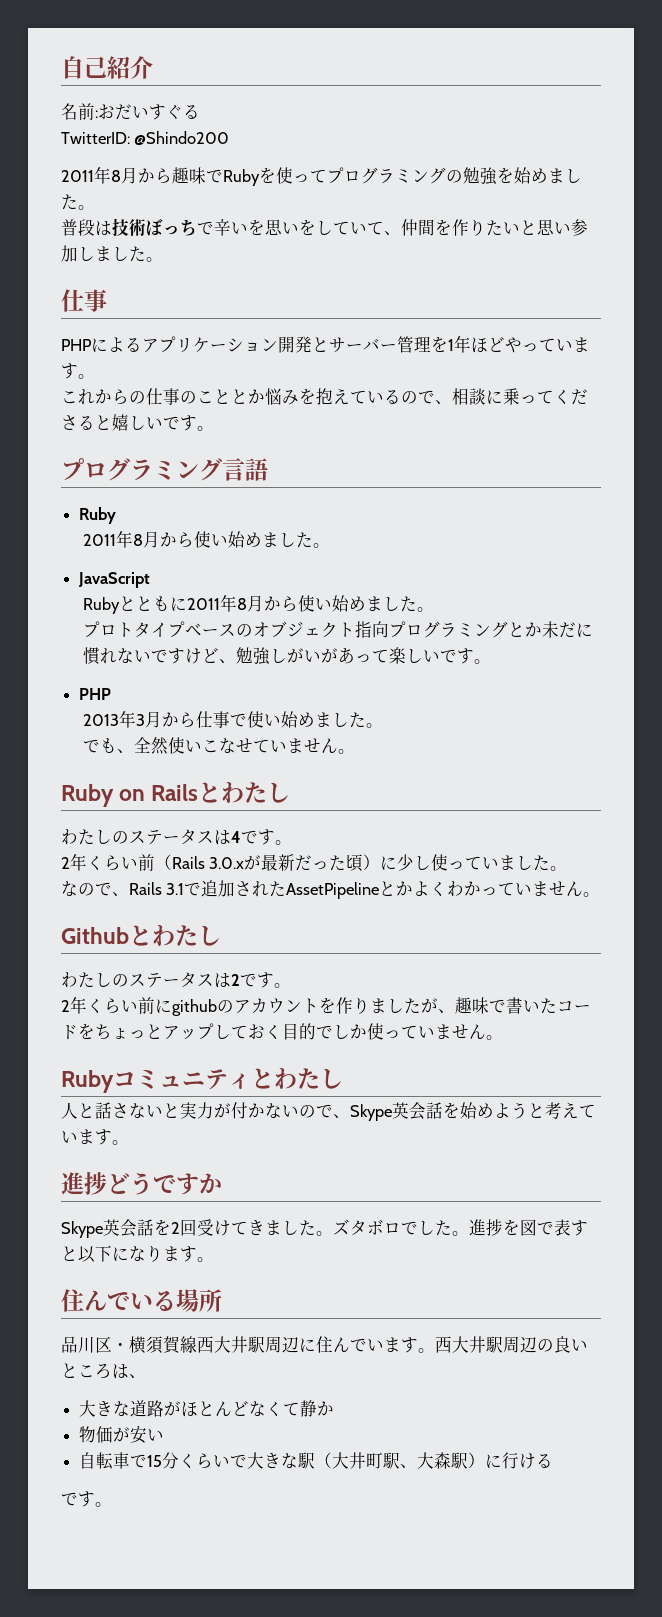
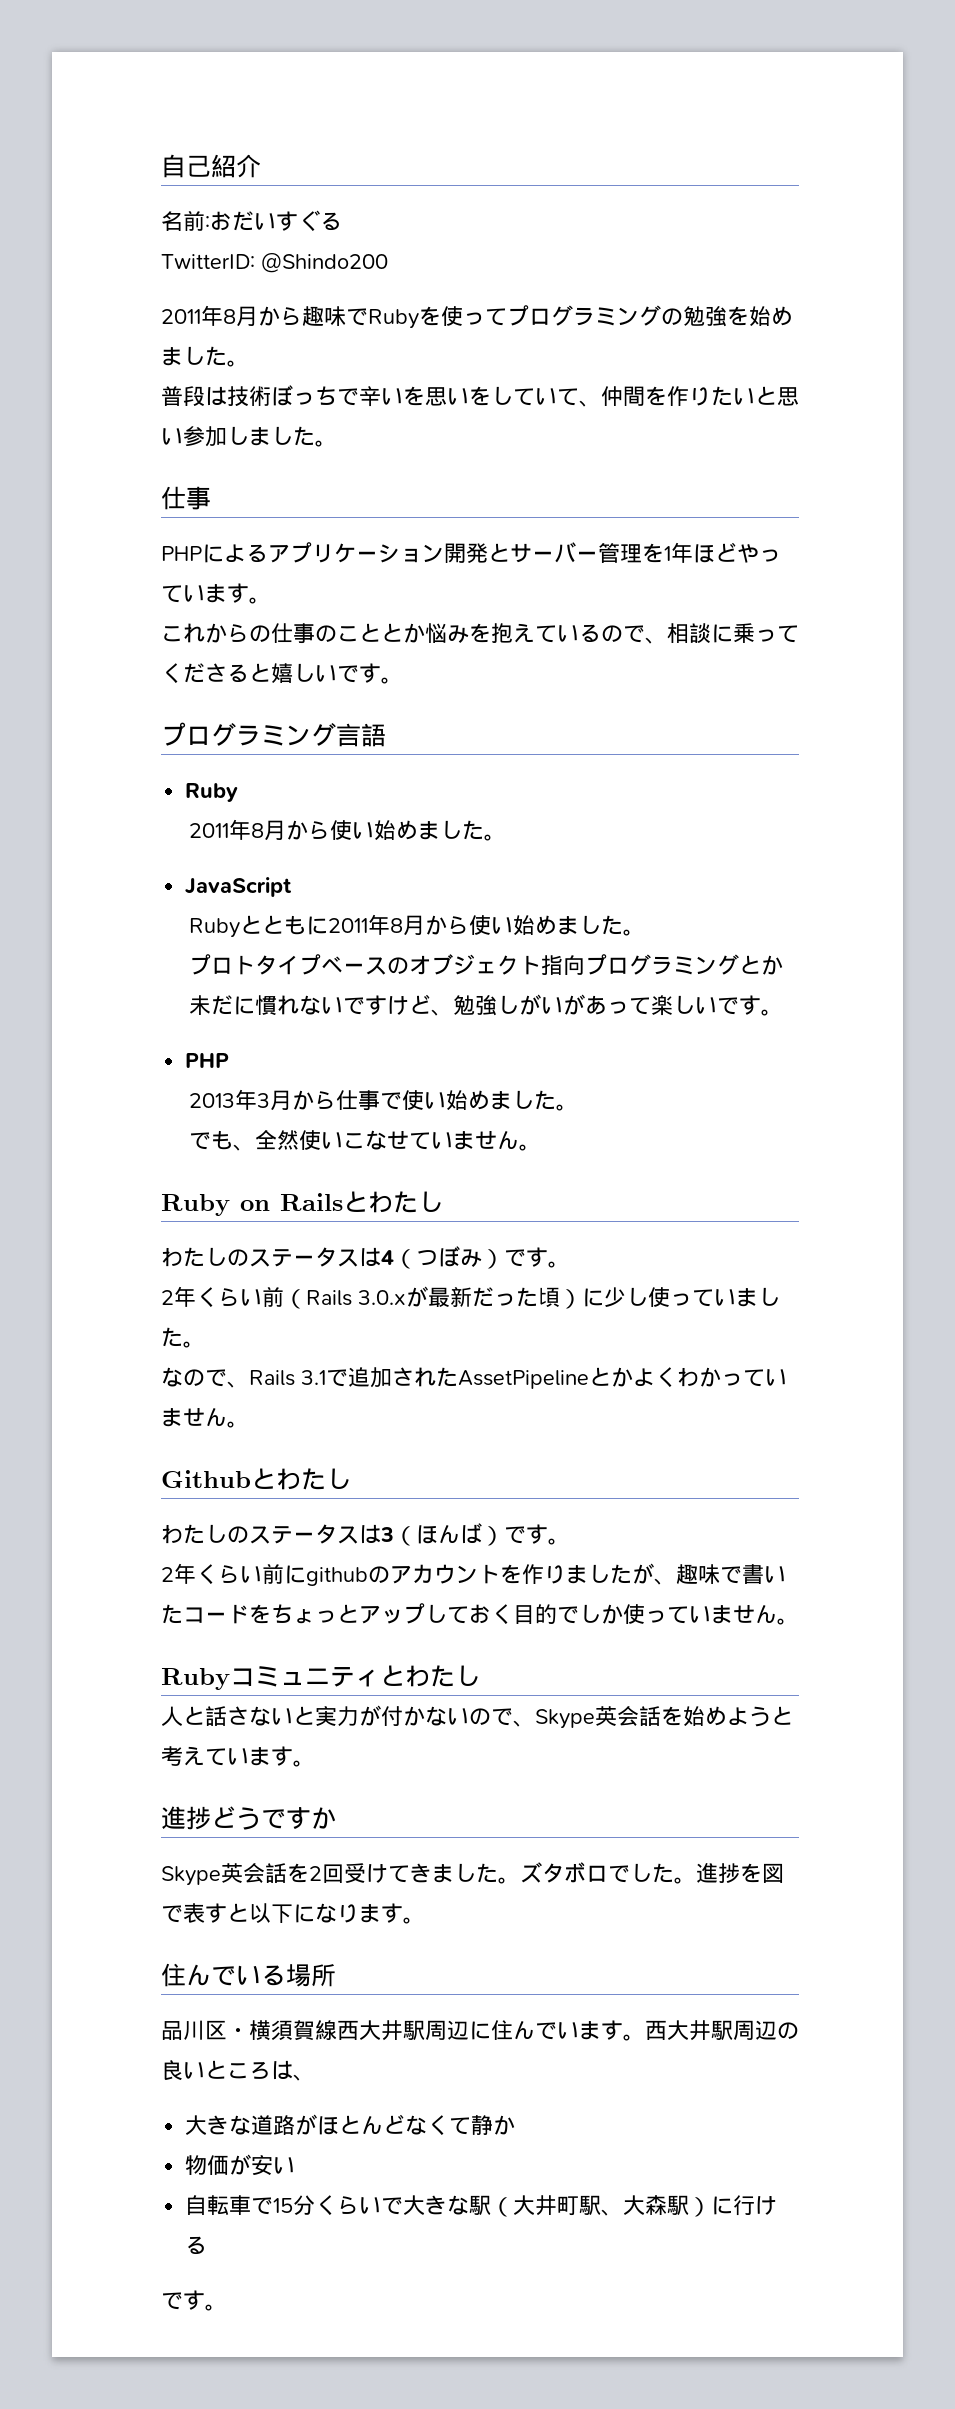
(241, 837) none -> [394,1246,504,1269] （つぼみ）
[231,974,240,986] 2 -> [380,1523,504,1546] 3（ほんば）

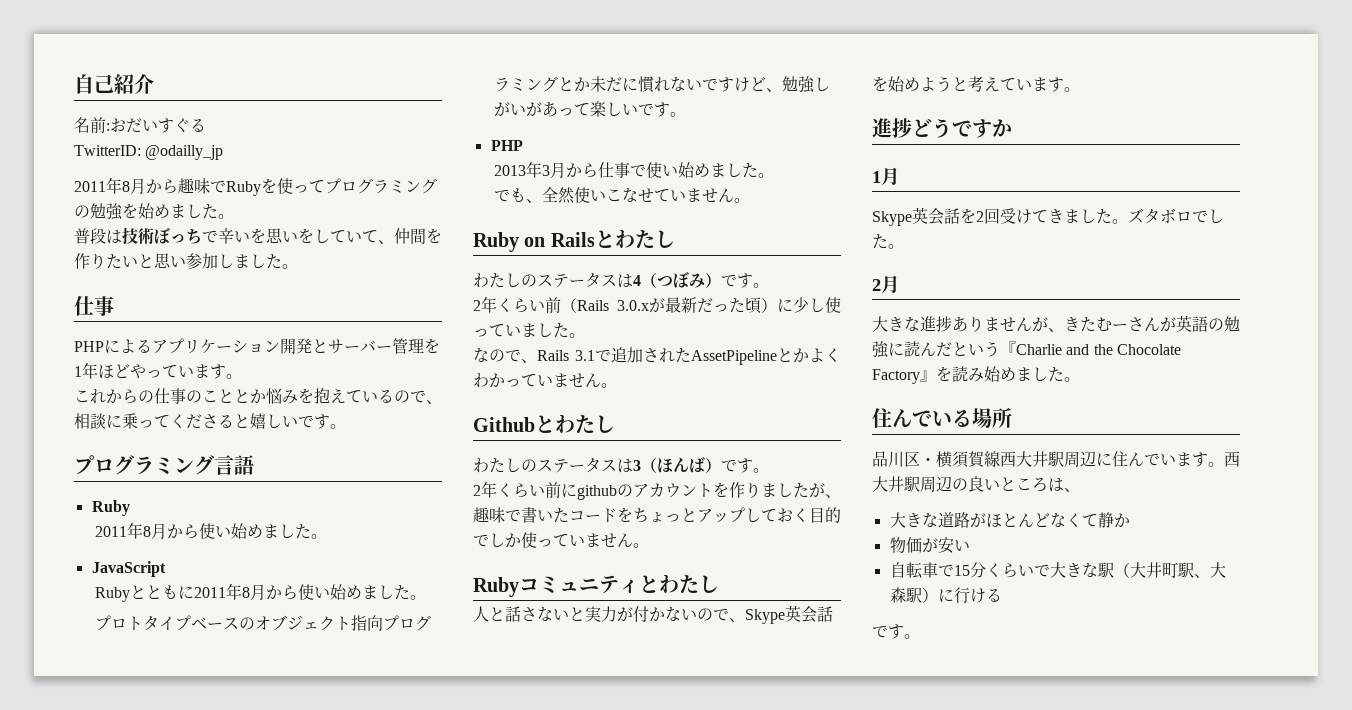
[261,253,388,273] @Shindo200 -> [145,145,224,160] @odailly_jp
(336, 1818) none -> [872,167,900,186] // 1月
[696,1862,784,1883] [161,1903,403,1923] 進捗を図で表すと以下になります -> [872,275,900,294] [872,315,1240,332] [872,341,1181,358] [872,366,1064,384] // 2月 // 大きな進捗ありませんが、きたむーさんが英語の勉強に読んだという『Charlie and the Chocolate Factory』を読み始めました

